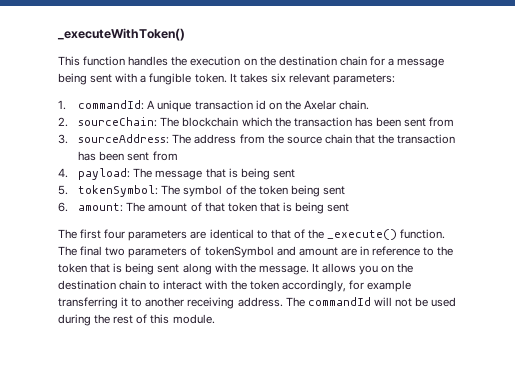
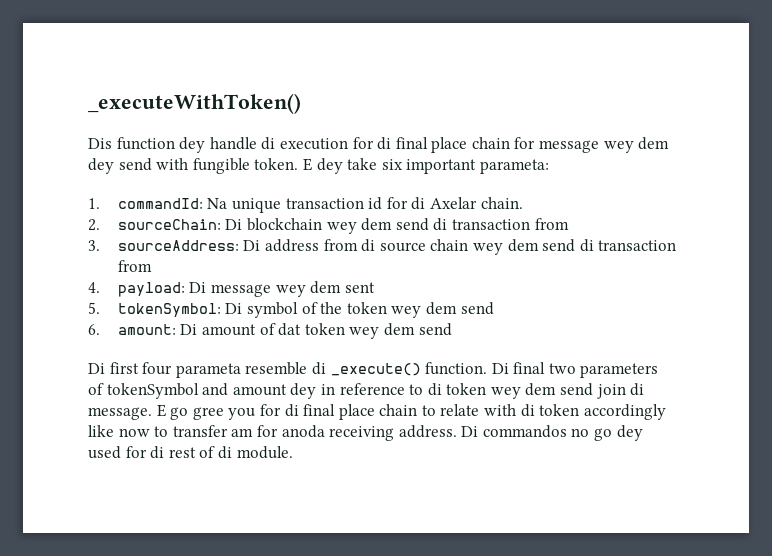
[58,56,445,68] [58,73,396,85] This function handles the execution on the destination chain for a message being sent with a fungible token. It takes six relevant parameters: -> [88,137,670,153] [88,158,549,174] Dis function dey handle di execution for di final place chain for message wey dem dey send with fungible token. E dey take six important parameta:
[147,100,156,109] A -> [207,198,228,209] Na
[268,100,301,110] on the -> [386,197,426,210] for di
[160,117,427,127] The blockchain which the transaction has been sent -> [225,218,530,234] Di blockchain wey dem send di transaction
[172,134,192,144] The -> [243,240,261,251] Di
[267,134,284,144] the -> [361,239,376,252] di
[355,134,456,144] [78,151,178,161] [58,168,270,180] that the transaction has been sent from // 4. payload: The message that is being -> [472,239,677,255] [117,260,152,272] [88,281,342,297] wey dem send di transaction from // 4. payload: Di message wey dem
[161,185,181,195] The -> [225,303,243,314] Di
[290,185,346,197] being sent -> [391,302,494,318] wey dem send
[126,202,146,212] The -> [180,324,198,335] Di
[204,202,350,214] [58,229,324,241] that token that is being sent // The first four parameters are identical to that of the -> [278,323,452,339] [88,362,326,378] dat token wey dem send // Di first four parameta resemble di
[58,246,77,256] The -> [491,363,509,374] Di
[340,248,357,256] are -> [290,383,317,399] dey
[437,246,454,256] [58,263,414,275] [58,280,411,292] [58,297,457,309] [58,314,111,326] the token that is being sent along with the message. It allows you on the destination chain to interact with the token accordingly, for example transferring it to another receiving address. The commandId will not be used during the -> [427,383,645,399] [88,404,666,420] [88,425,643,441] [88,446,165,459] di token wey dem send join di message. E go gree you for di final place chain to relate with di token accordingly like now to transfer am for anoda receiving address. Di commandos no go dey used for di
[150,314,170,324] this -> [217,446,232,459] di

